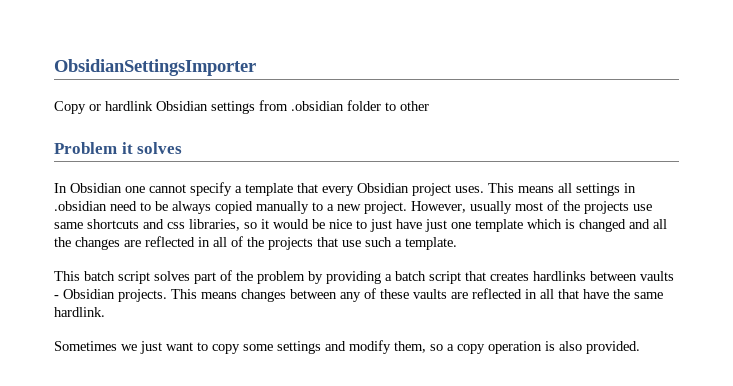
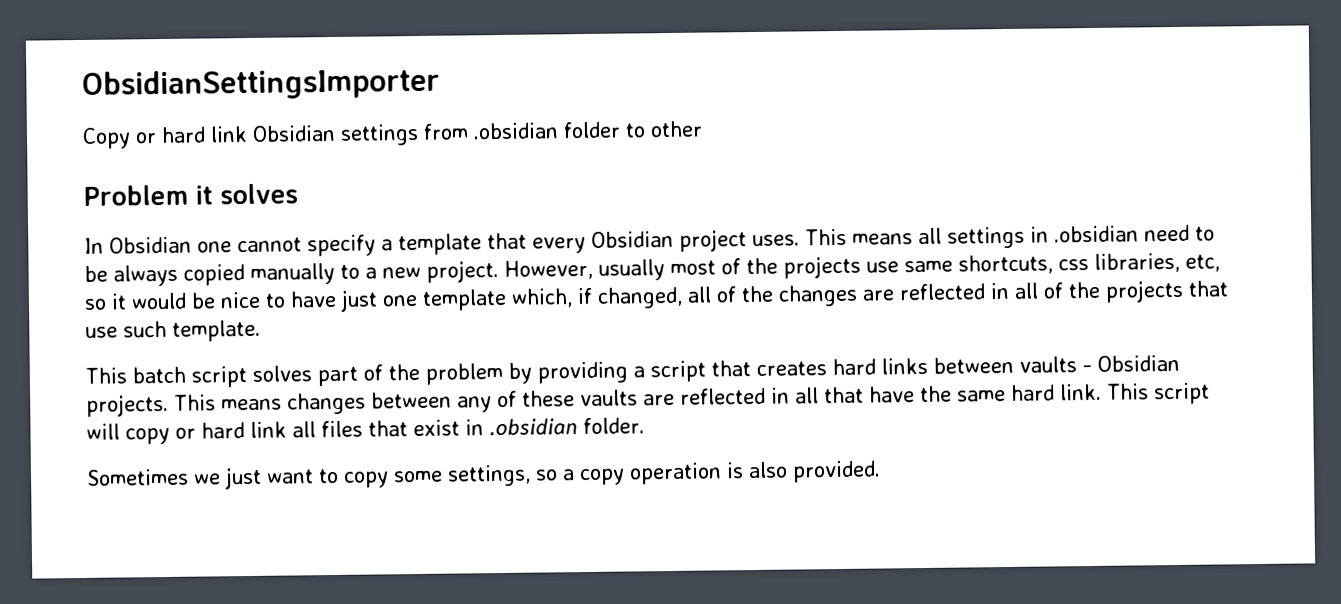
[105,101,153,111] hardlink -> [161,126,248,144] hard link
[87,219,164,229] shortcuts and -> [958,254,1053,275] shortcuts,
(240, 225) none -> [1185,254,1220,272] etc,
[370,219,392,232] just -> (286, 300) none
[527,219,667,232] which is changed and all -> [511,286,737,309] which, if changed, all of
[395,240,402,247] a -> (167, 329) none
[395,271,426,281] batch -> (645, 372) none
[533,271,586,281] hardlinks -> [832,357,928,376] hard links
[54,307,105,317] hardlink. -> [1011,382,1210,405] [86,417,645,445] hard link. This script will copy or hard link all files that exist in .obsidian folder.
[277,340,426,354] settings and modify them, -> [447,464,531,487] settings,

